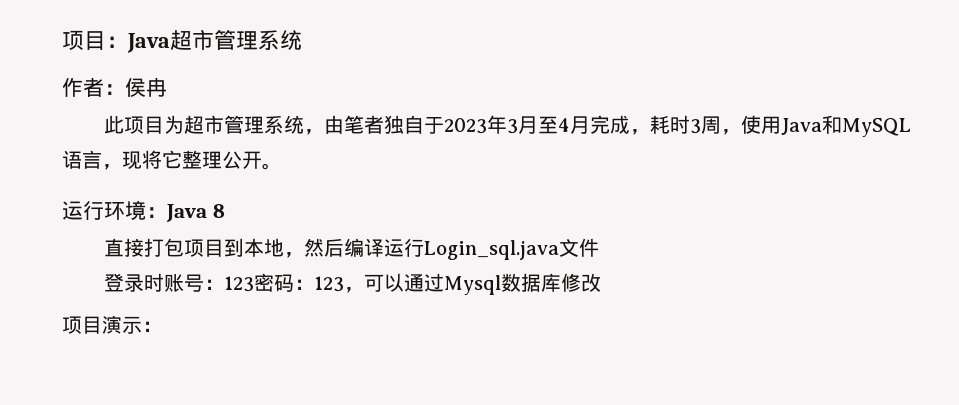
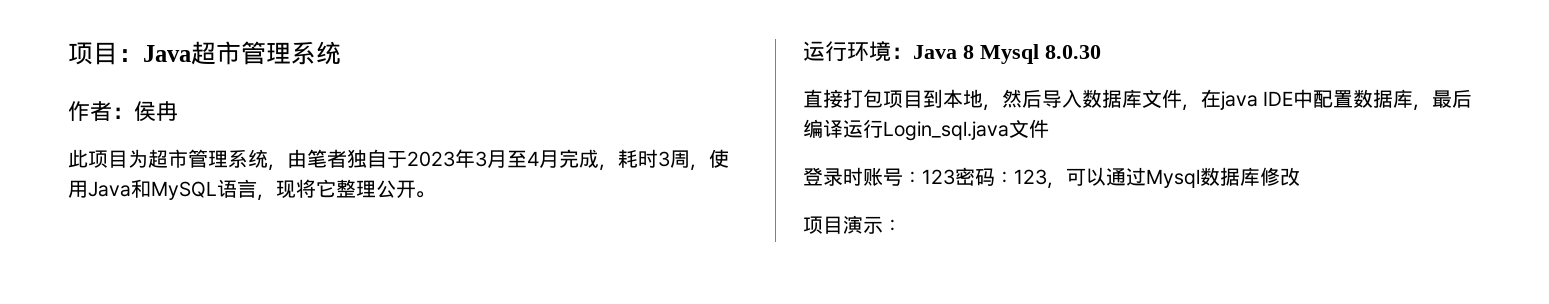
(225, 211) none -> [980,44,1101,64] Mysql 8.0.30
(345, 247) none -> [1042,89,1473,111] 导入数据库文件，在java IDE中配置数据库，最后

